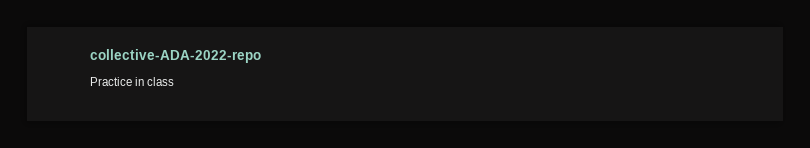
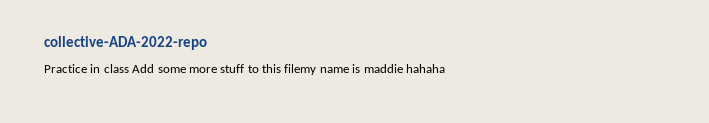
(175, 81) none -> [132,64,445,75] Add some more stuff to this filemy name is maddie hahaha

